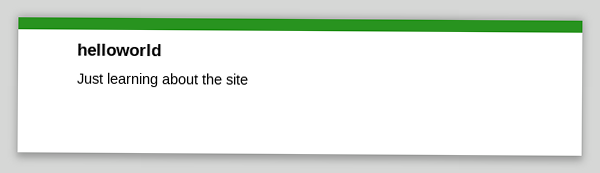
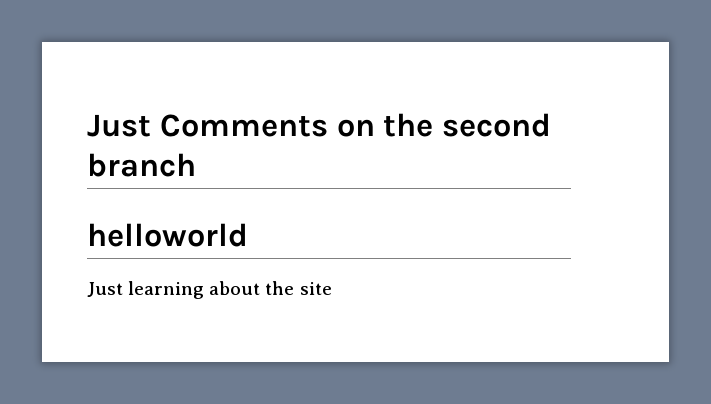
(77, 50) none -> [87,113,552,137] [87,153,196,177] Just Comments on the second branch //

